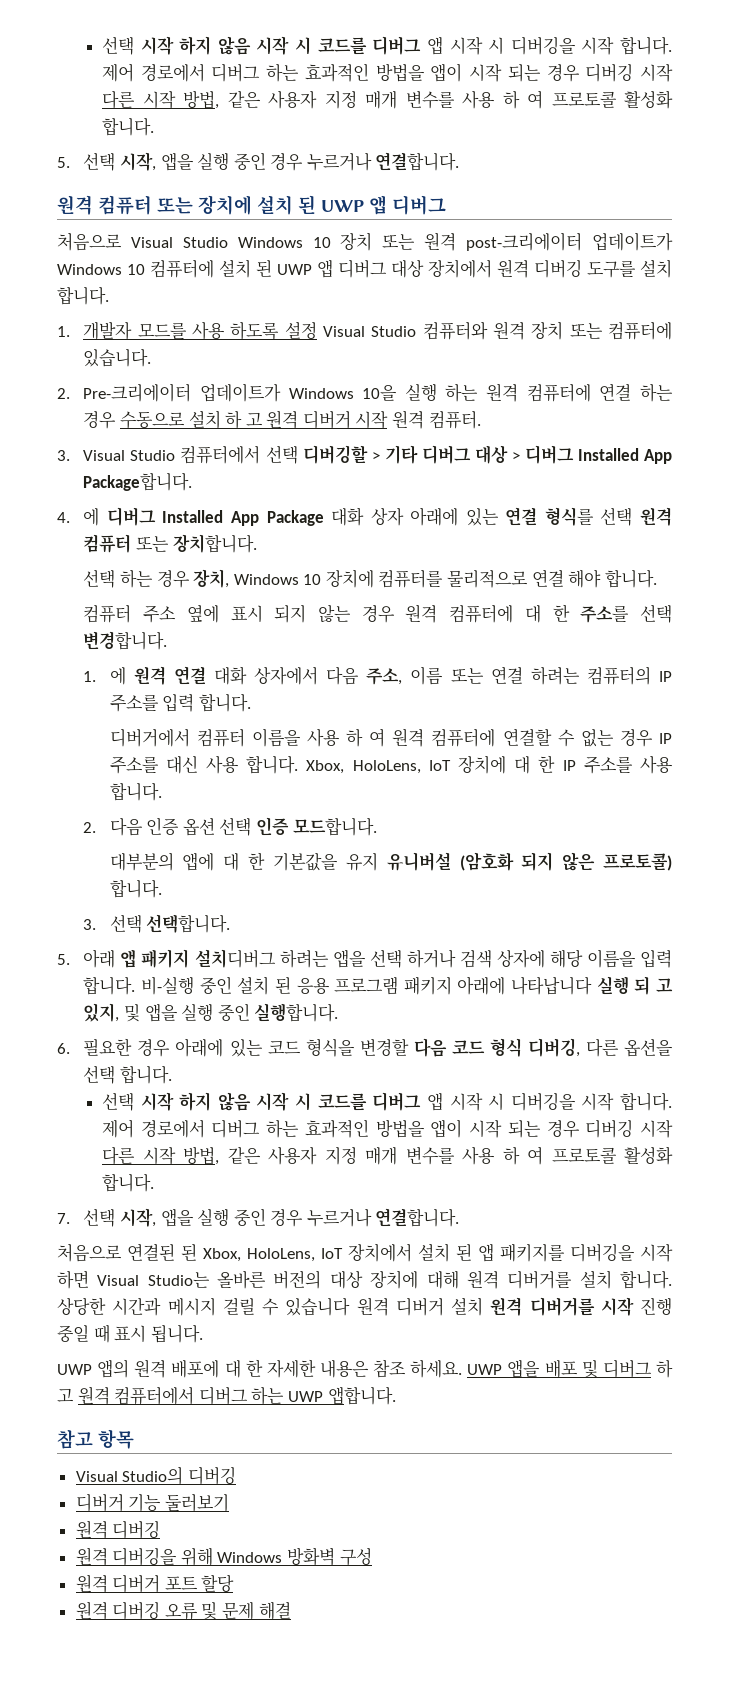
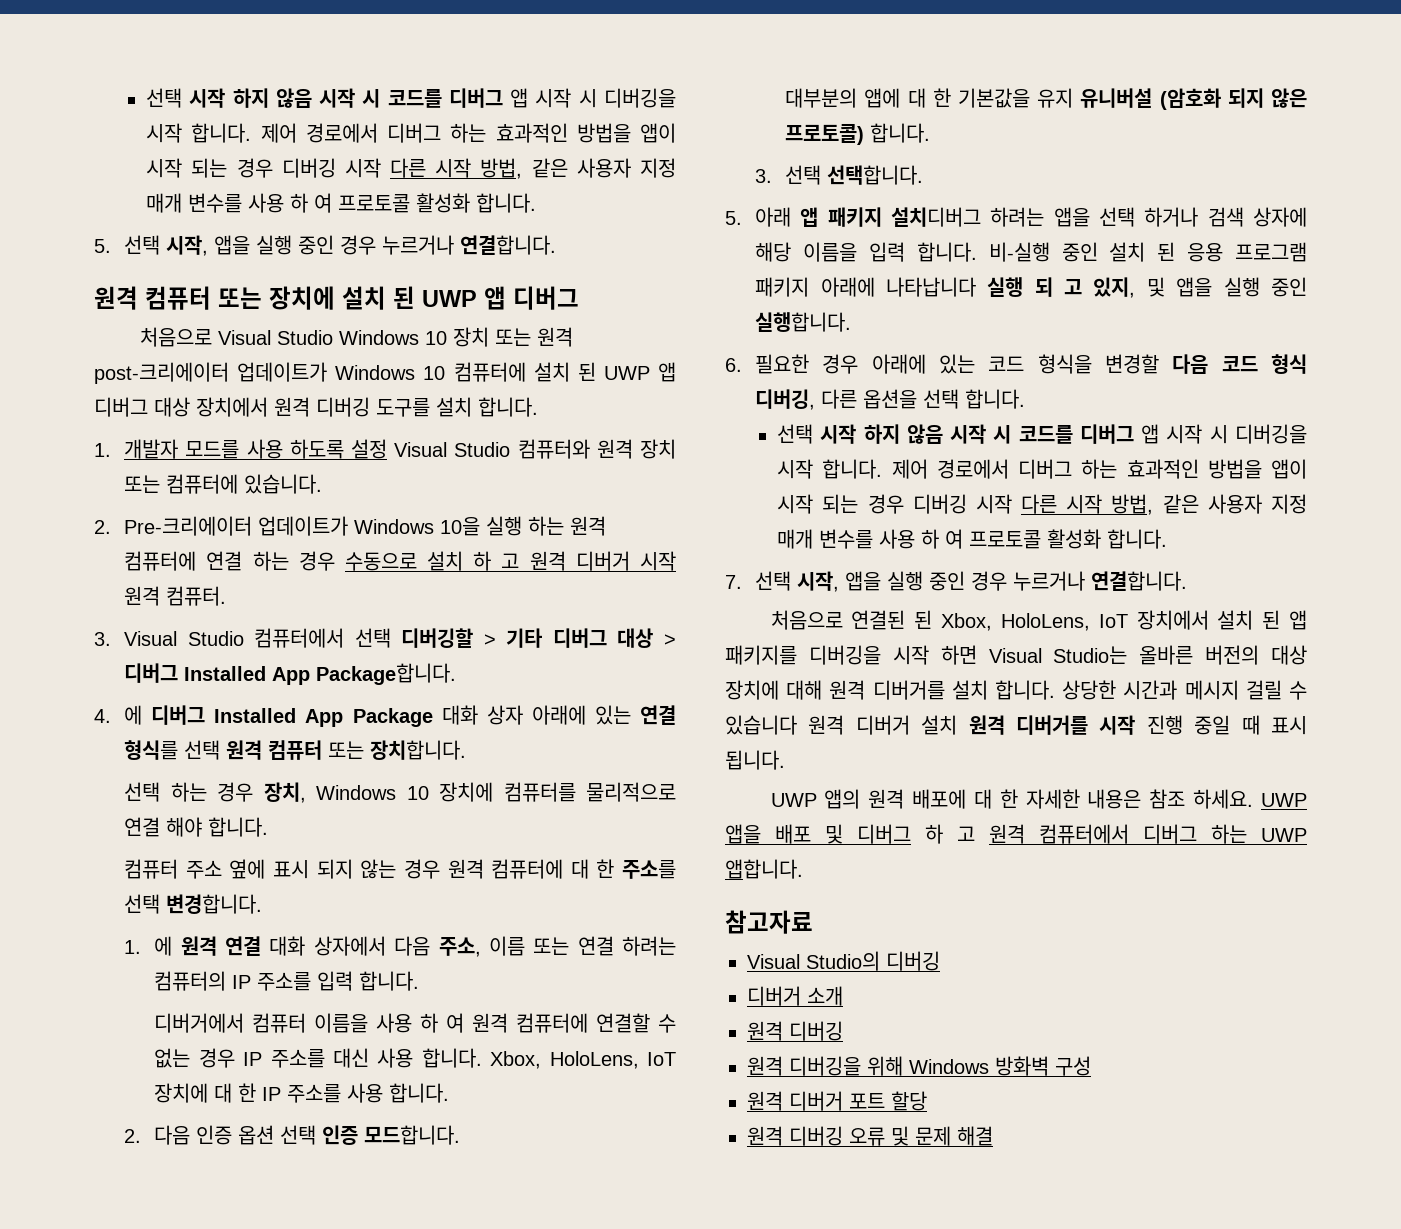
[57,1429,134,1449] 참고 항목 -> [725,910,813,934] 참고자료
[128,1494,229,1512] 기능 둘러보기 -> [807,986,843,1006] 소개

